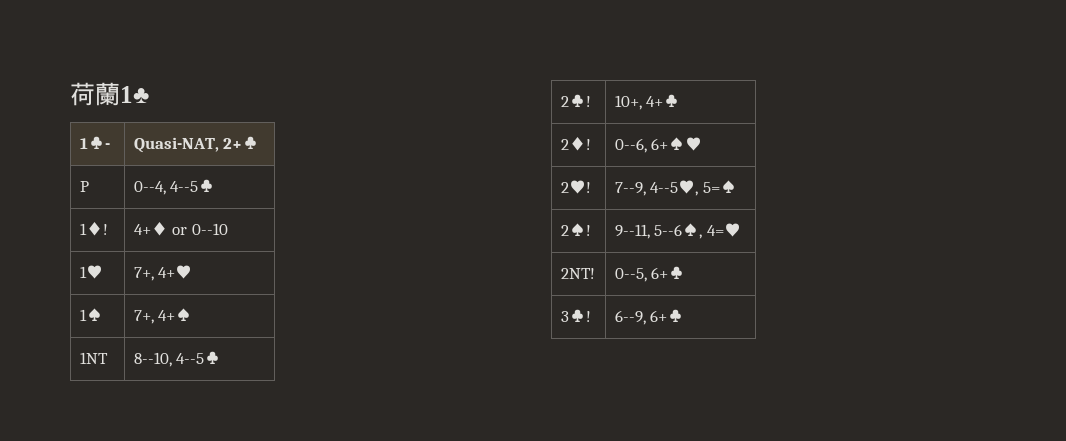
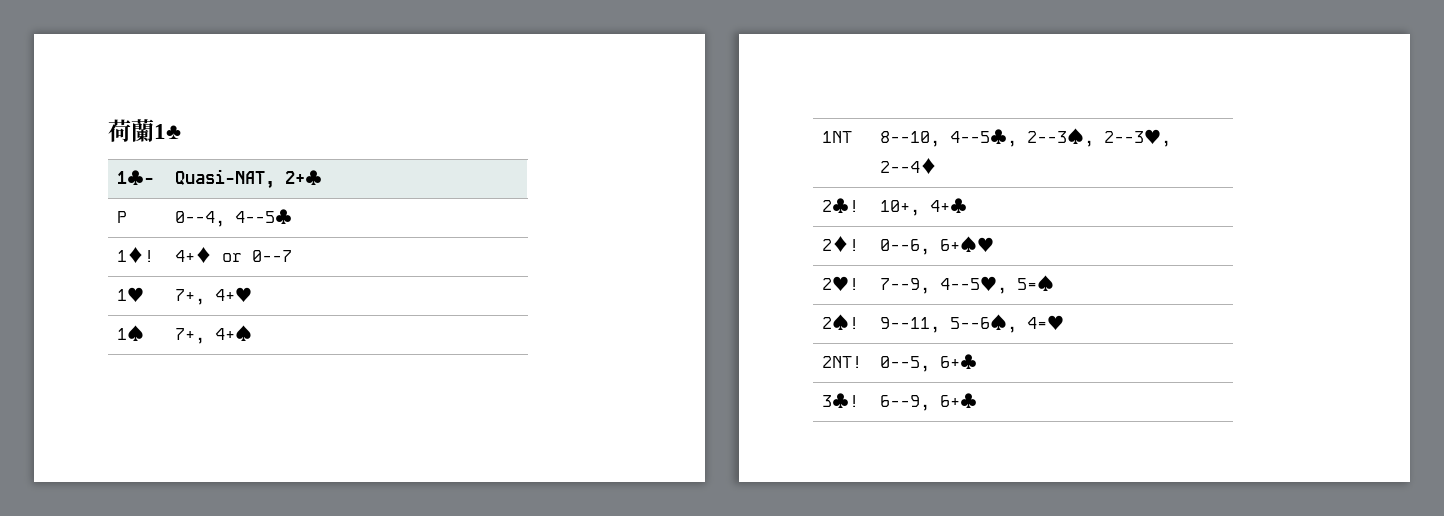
[192,223,229,235] 0--10 -> [251,250,292,262] 0--7
[176,351,222,364] 4--5♣ -> [949,128,1171,147] [879,158,937,174] 4--5♣, 2--3♠, 2--3♥, 2--4♦

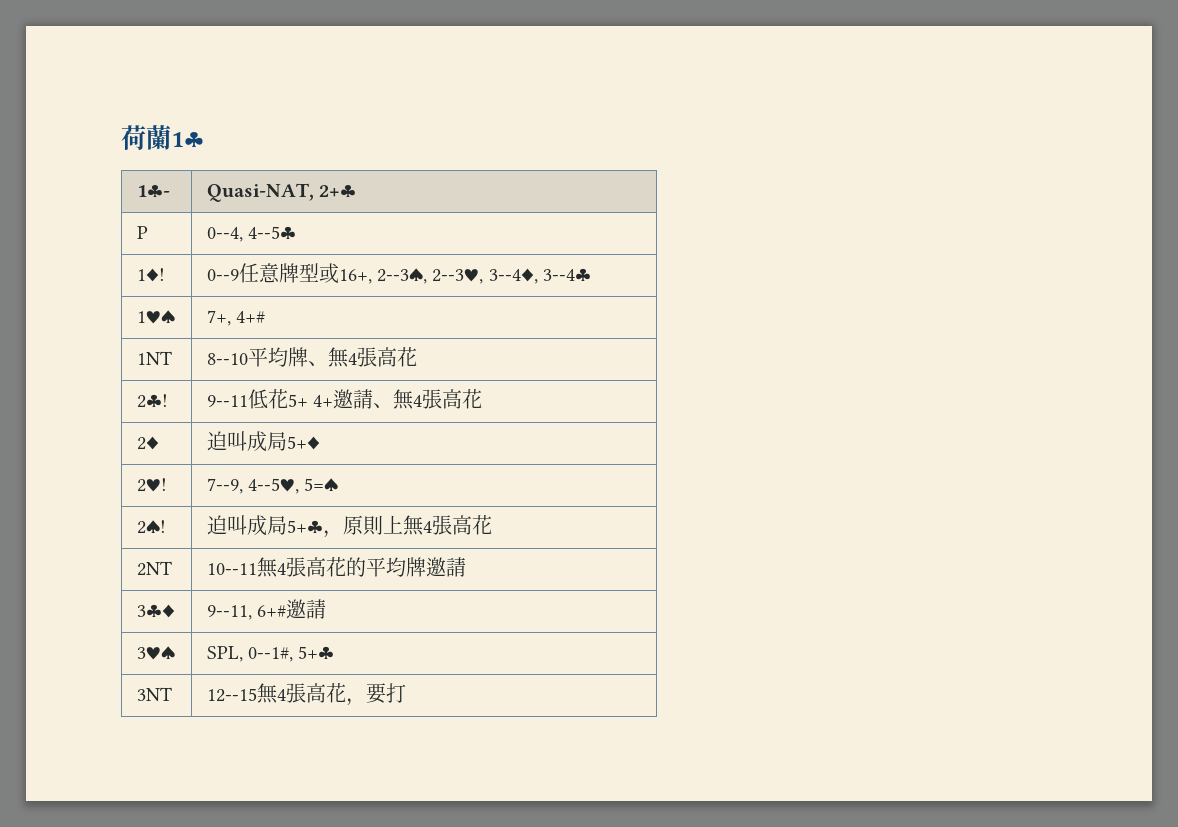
[174,247,292,263] [116,287,144,302] [174,287,252,305] [116,325,144,341] [174,325,252,344] [821,131,852,143] [879,128,1171,147] [879,158,937,174] [821,198,859,213] [879,198,967,216] [821,236,859,252] [879,236,994,255] 4+♦ or 0--7 // 1♥ | 7+, 4+♥ // 1♠ | 7+, 4+♠ // 1NT | 8--10, 4--5♣, 2--3♠, 2--3♥, 2--4♦ // 2♣! | 10+, 4+♣ // 2♦! | 0--6, 6+♠♥ -> [206,263,592,284] [136,310,175,324] [206,310,266,326] [136,351,172,365] [206,347,417,368] [136,394,168,408] [206,389,483,410] [136,436,159,450] [206,431,320,452] 0--9任意牌型或16+, 2--3♠, 2--3♥, 3--4♦, 3--4♣ // 1♥♠ | 7+, 4+# // 1NT | 8--10平均牌、無4張高花 // 2♣! | 9--11低花5+ 4+邀請、無4張高花 // 2♦ | 迫叫成局5+♦
[879,314,1064,333] [821,356,862,368] [879,354,977,372] [821,393,859,408] [879,393,977,411] 9--11, 5--6♠, 4=♥ // 2NT! | 0--5, 6+♣ // 3♣! | 6--9, 6+♣ -> [206,515,492,538] [136,561,172,576] [206,557,466,578] [136,604,175,618] [206,599,327,620] [136,646,175,660] [206,646,335,662] [136,687,172,701] [206,683,406,706] 迫叫成局5+♣，原則上無4張高花 // 2NT | 10--11無4張高花的平均牌邀請 // 3♣♦ | 9--11, 6+#邀請 // 3♥♠ | SPL, 0--1#, 5+♣ // 3NT | 12--15無4張高花，要打

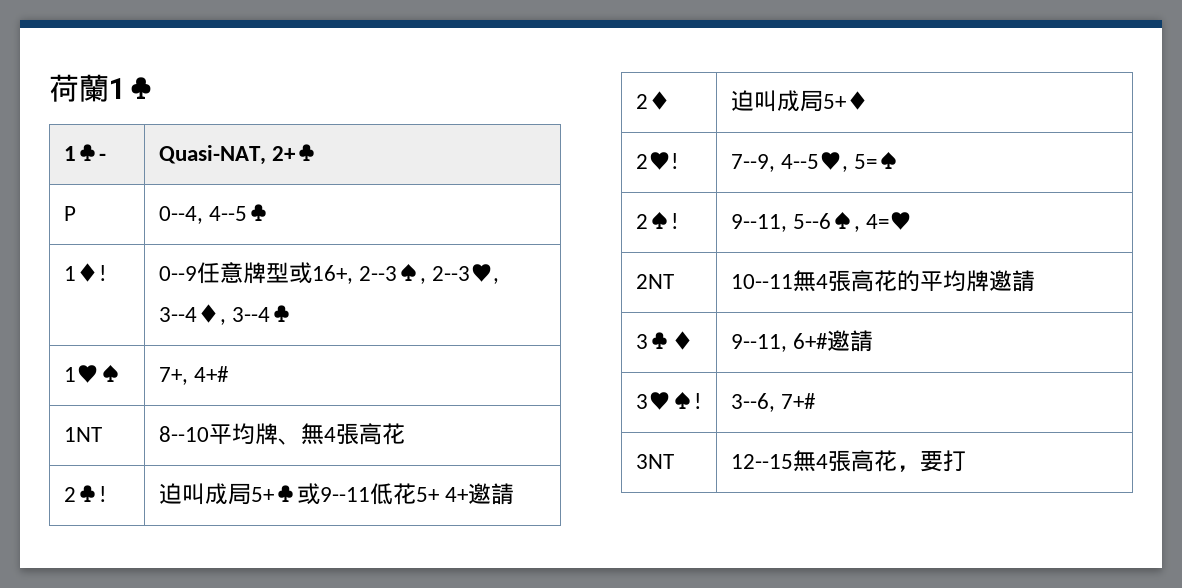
(168, 401) none -> [158,483,320,505] 迫叫成局5+♣或
[373,389,483,410] 、無4張高花 -> (515, 494) none
[206,515,492,538] 迫叫成局5+♣，原則上無4張高花 -> [730,212,913,232] 9--11, 5--6♠, 4=♥
[136,646,175,660] [206,646,335,662] 3♥♠ | SPL, 0--1#, 5+♣ -> [635,392,701,410] [730,393,817,412] 3♥♠! | 3--6, 7+#

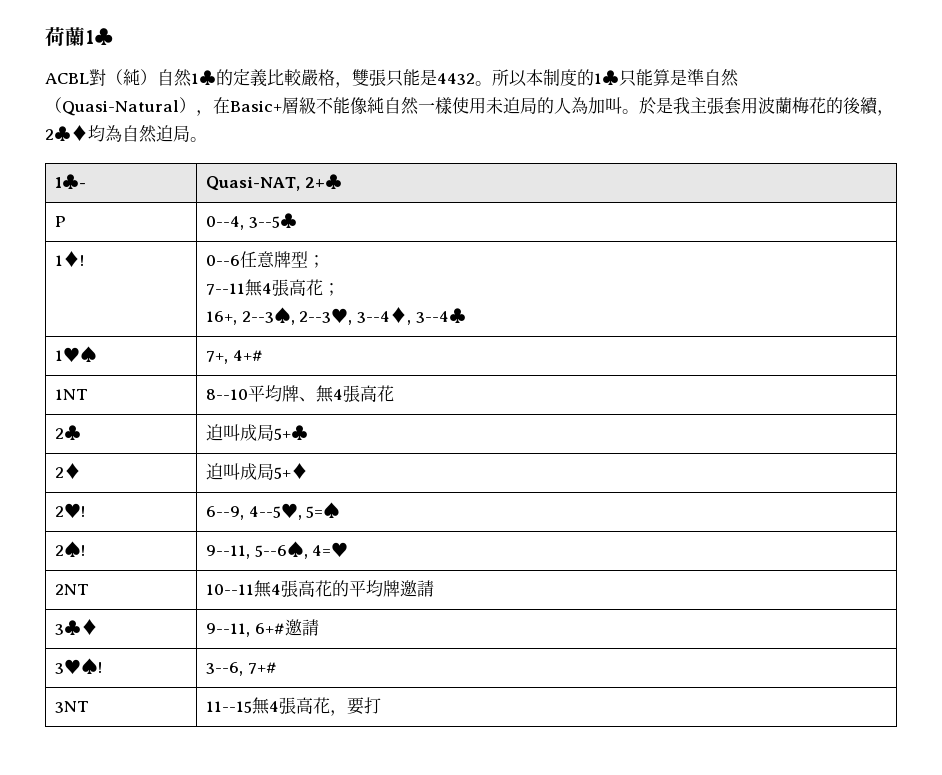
(156, 88) none -> [45,69,739,88] [45,97,894,116] [45,125,207,143] // ACBL對（純）自然1♣的定義比較嚴格，雙張只能是4432。所以本制度的1♣只能算是準自然（Quasi-Natural），在Basic+層級不能像純自然一樣使用未迫局的人為加叫。於是我主張套用波蘭梅花的後續，2♣♦均為自然迫局。
[209,204,271,221] 4--5♣ -> [248,213,297,228] 3--5♣
[158,266,197,281] 0--9 -> [206,255,241,266] 0--6
[288,262,312,284] 或 -> [308,255,326,268] [206,279,341,297] ； // 7--11無4張高花； //
[63,485,106,502] 2♣! -> [55,425,82,440] 2♣
[296,483,515,505] 或9--11低花5+ 4+邀請 -> (309, 432) none
[730,154,775,172] 7--9, -> [206,506,245,520] 6--9,
[730,454,793,469] 12--15 -> [206,701,253,713] 11--15

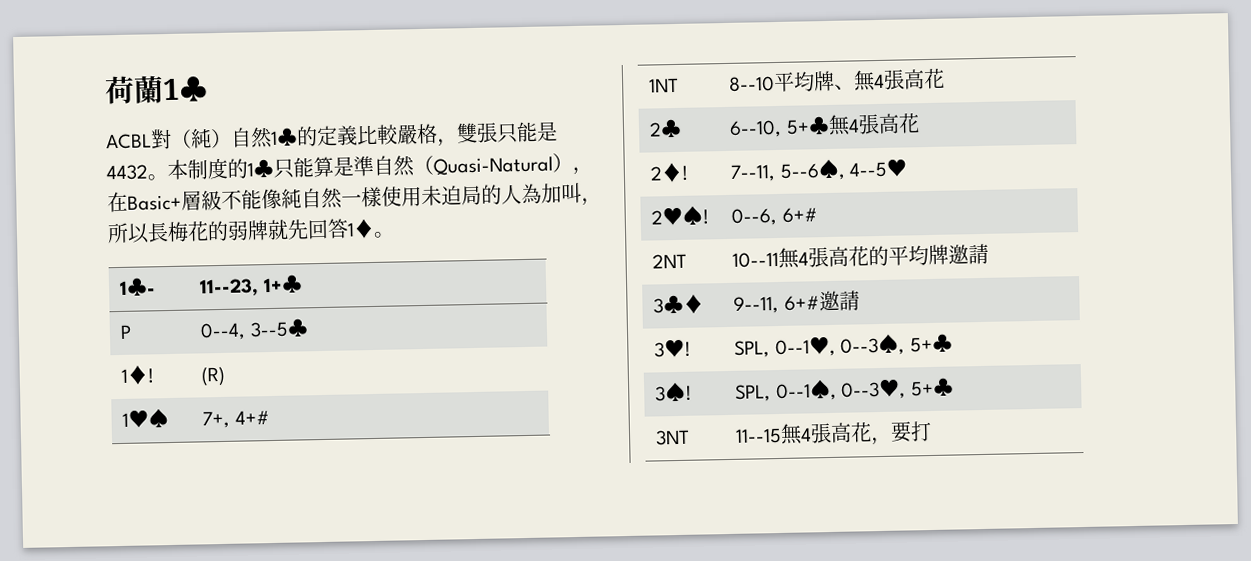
[492,69,527,87] 所以 -> (168, 177) none
[622,97,894,116] [45,125,190,143] 。於是我主張套用波蘭梅花的後續，2♣♦均為自然迫局 -> [581,197,602,206] [107,218,375,244] ，所以長梅花的弱牌就先回答1♦
[206,174,342,191] Quasi-NAT, 2+♣ -> [199,274,303,297] 11--23, 1+♣
[206,251,326,268] [206,279,341,297] [206,307,466,325] 0--6任意牌型； // 7--11無4張高花； // 16+, 2--3♠, 2--3♥, 3--4♦, 3--4♣ -> [201,366,227,387] (R)
[206,424,309,441] [55,463,82,479] [206,463,309,480] [55,503,86,518] [206,502,341,520] [55,541,86,557] [206,541,349,559] 迫叫成局5+♣ // 2♦ | 迫叫成局5+♦ // 2♥! | 6--9, 4--5♥, 5=♠ // 2♠! | 9--11, 5--6♠, 4=♥ -> [729,113,920,138] [650,162,690,183] [730,158,909,182] [651,205,710,226] [731,207,818,226] 6--10, 5+♣無4張高花 // 2♦! | 7--11, 5--6♠, 4--5♥ // 2♥♠! | 0--6, 6+#
[55,658,103,674] [206,662,277,676] 3♥♠! | 3--6, 7+# -> [654,339,692,358] [734,333,953,358] [655,381,693,402] [735,377,954,402] 3♥! | SPL, 0--1♥, 0--3♠, 5+♣ // 3♠! | SPL, 0--1♠, 0--3♥, 5+♣

